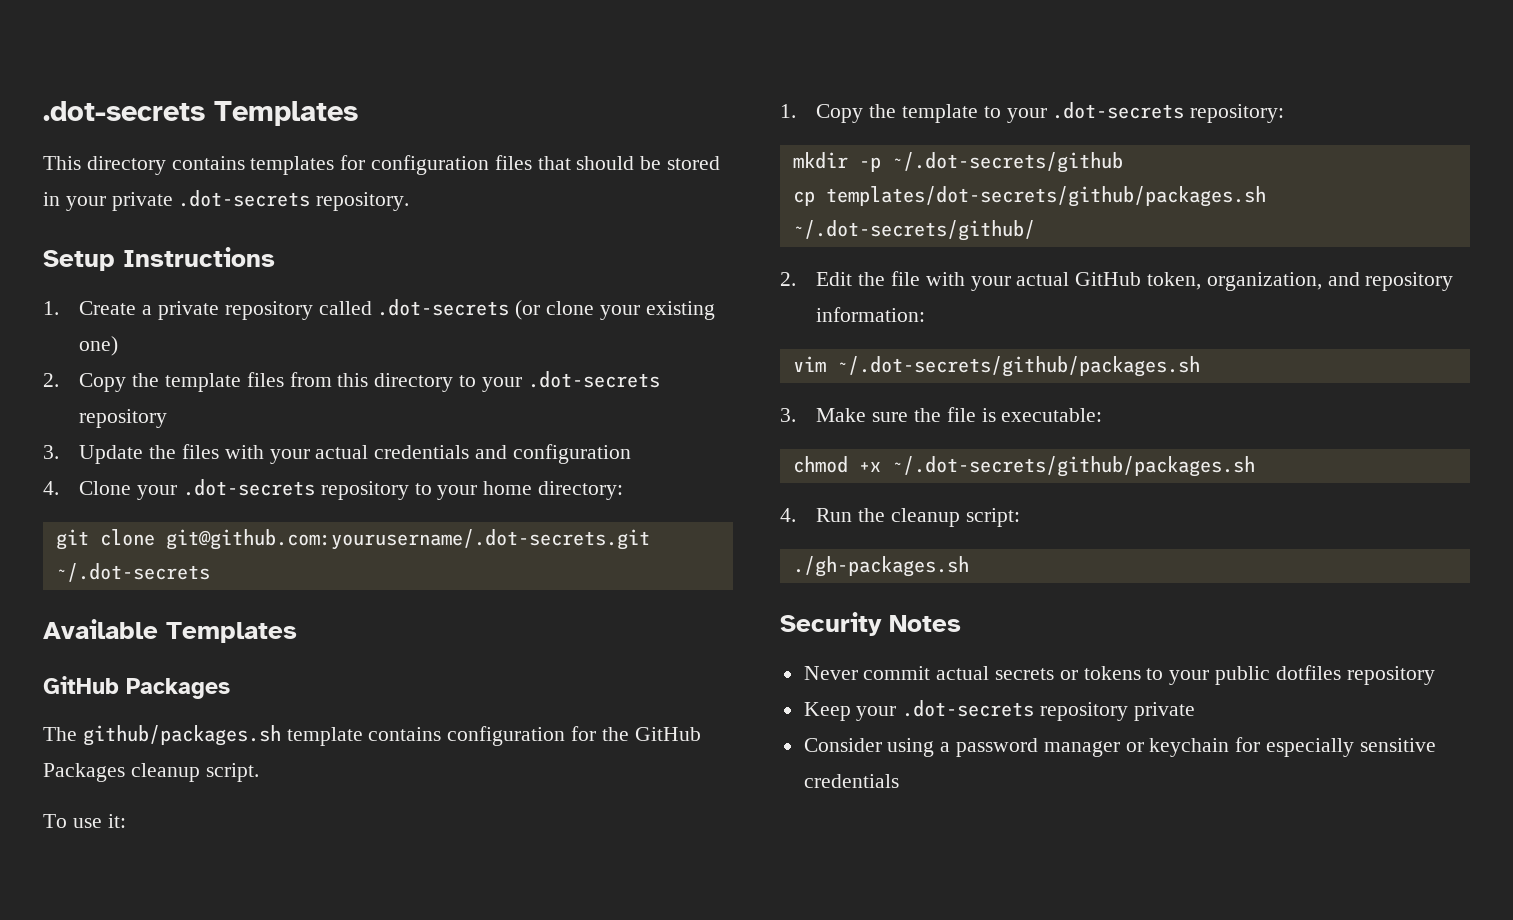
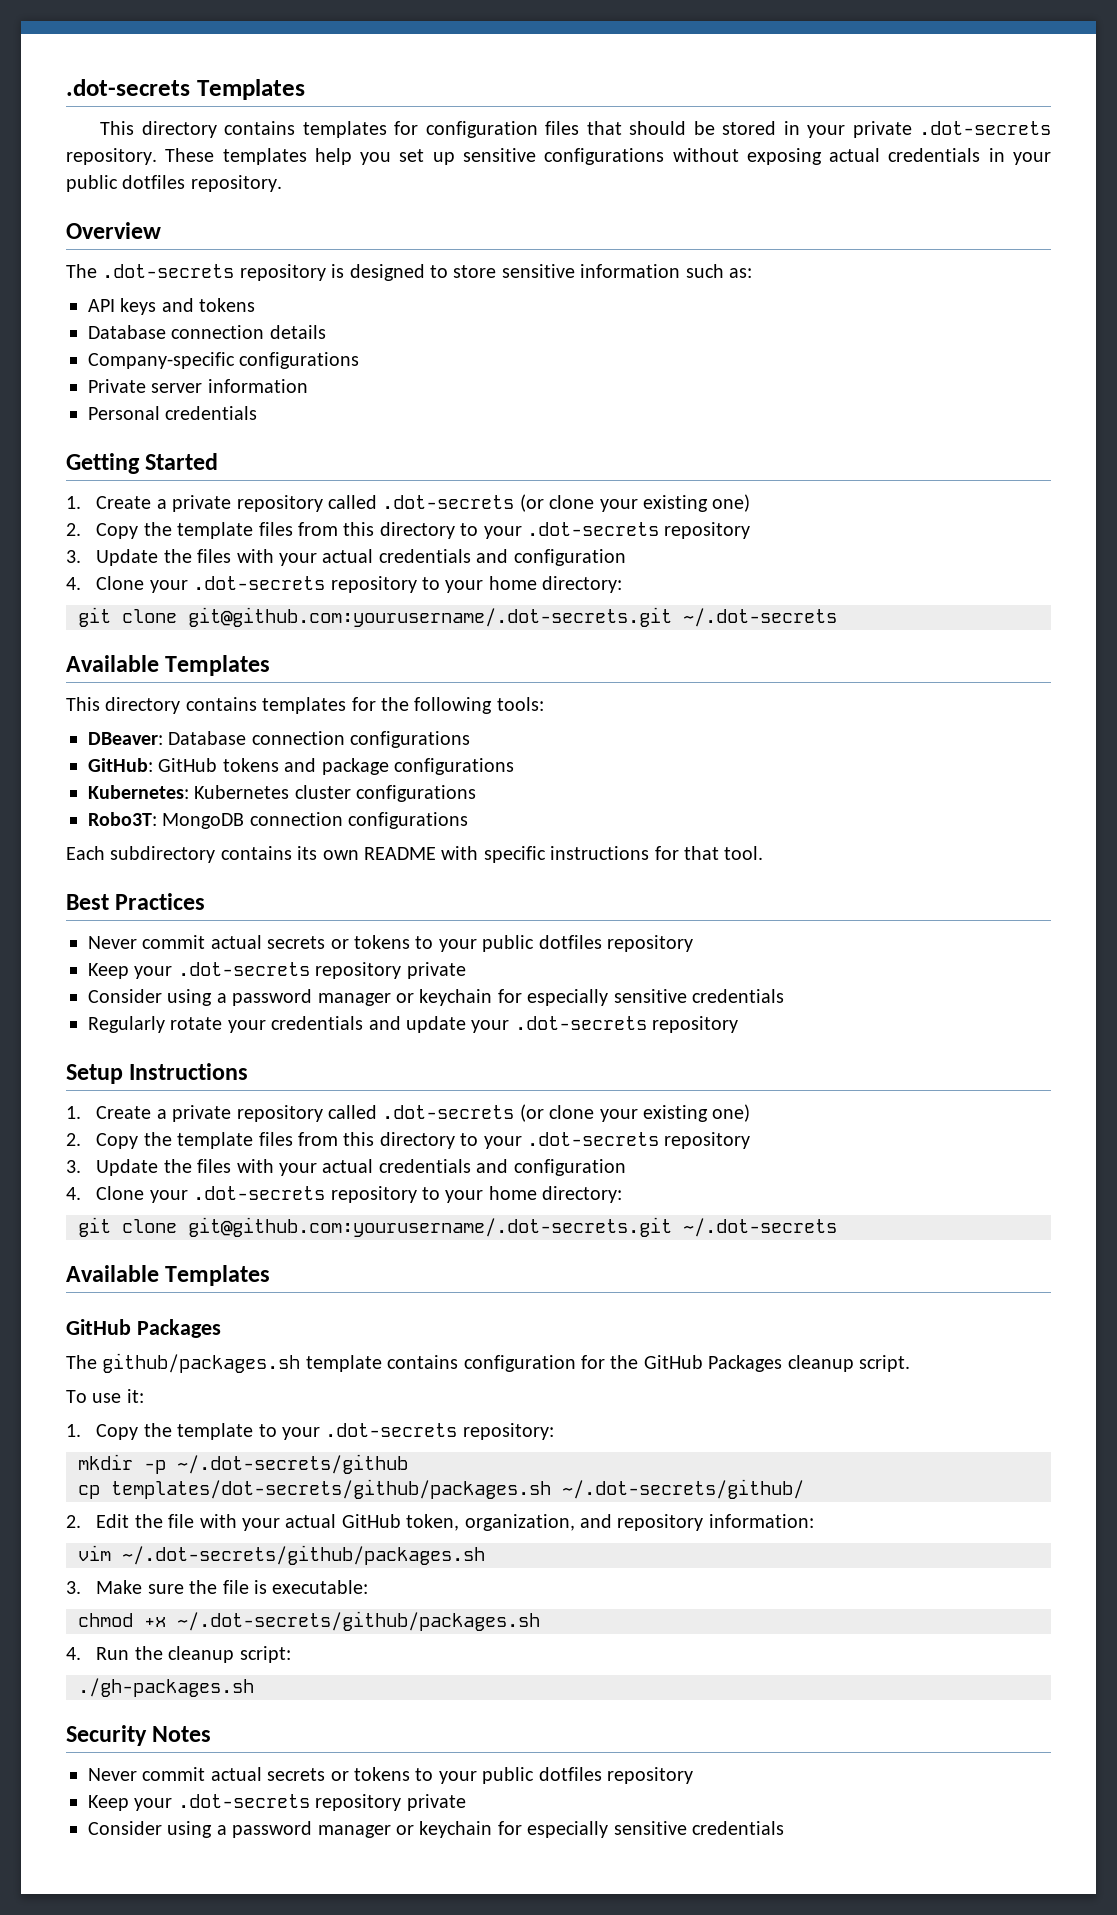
(410, 201) none -> [165,148,1052,165] [66,175,282,192] [66,222,161,239] [66,264,752,281] [88,298,256,315] [88,325,326,339] [88,352,360,369] [88,379,308,393] [88,406,258,420] [66,453,219,474] [66,494,751,512] [66,522,751,539] [66,549,626,566] [66,576,623,593] [78,607,837,627] [66,655,271,676] [66,697,544,714] [88,731,471,748] [88,758,514,775] [88,785,477,802] [88,812,469,829] [66,846,764,863] [66,893,206,910] [88,935,693,952] [88,962,466,979] [88,989,784,1006] [88,1016,739,1033] These templates help you set up sensitive configurations without exposing actual credentials in your public dotfiles repository. // Overview // The .dot-secrets repository is designed to store sensitive information such as: // API keys and tokens // Database connection details // Company-specific configurations // Private server information // Personal credentials // Getting Started // 1. Create a private repository called .dot-secrets (or clone your existing one) // 2. Copy the template files from this directory to your .dot-secrets repository // 3. Update the files with your actual credentials and configuration // 4. Clone your .dot-secrets repository to your home directory: // git clone git@github.com:yourusername/.dot-secrets.git ~/.dot-secrets // Available Templates // This directory contains templates for the following tools: // DBeaver: Database connection configurations // GitHub: GitHub tokens and package configurations // Kubernetes: Kubernetes cluster configurations // Robo3T: MongoDB connection configurations // Each subdirectory contains its own README with specific instructions for that tool. // Best Practices // Never commit actual secrets or tokens to your public dotfiles repository // Keep your .dot-secrets repository private // Consider using a password manager or keychain for especially sensitive credentials // Regularly rotate your credentials and update your .dot-secrets repository

